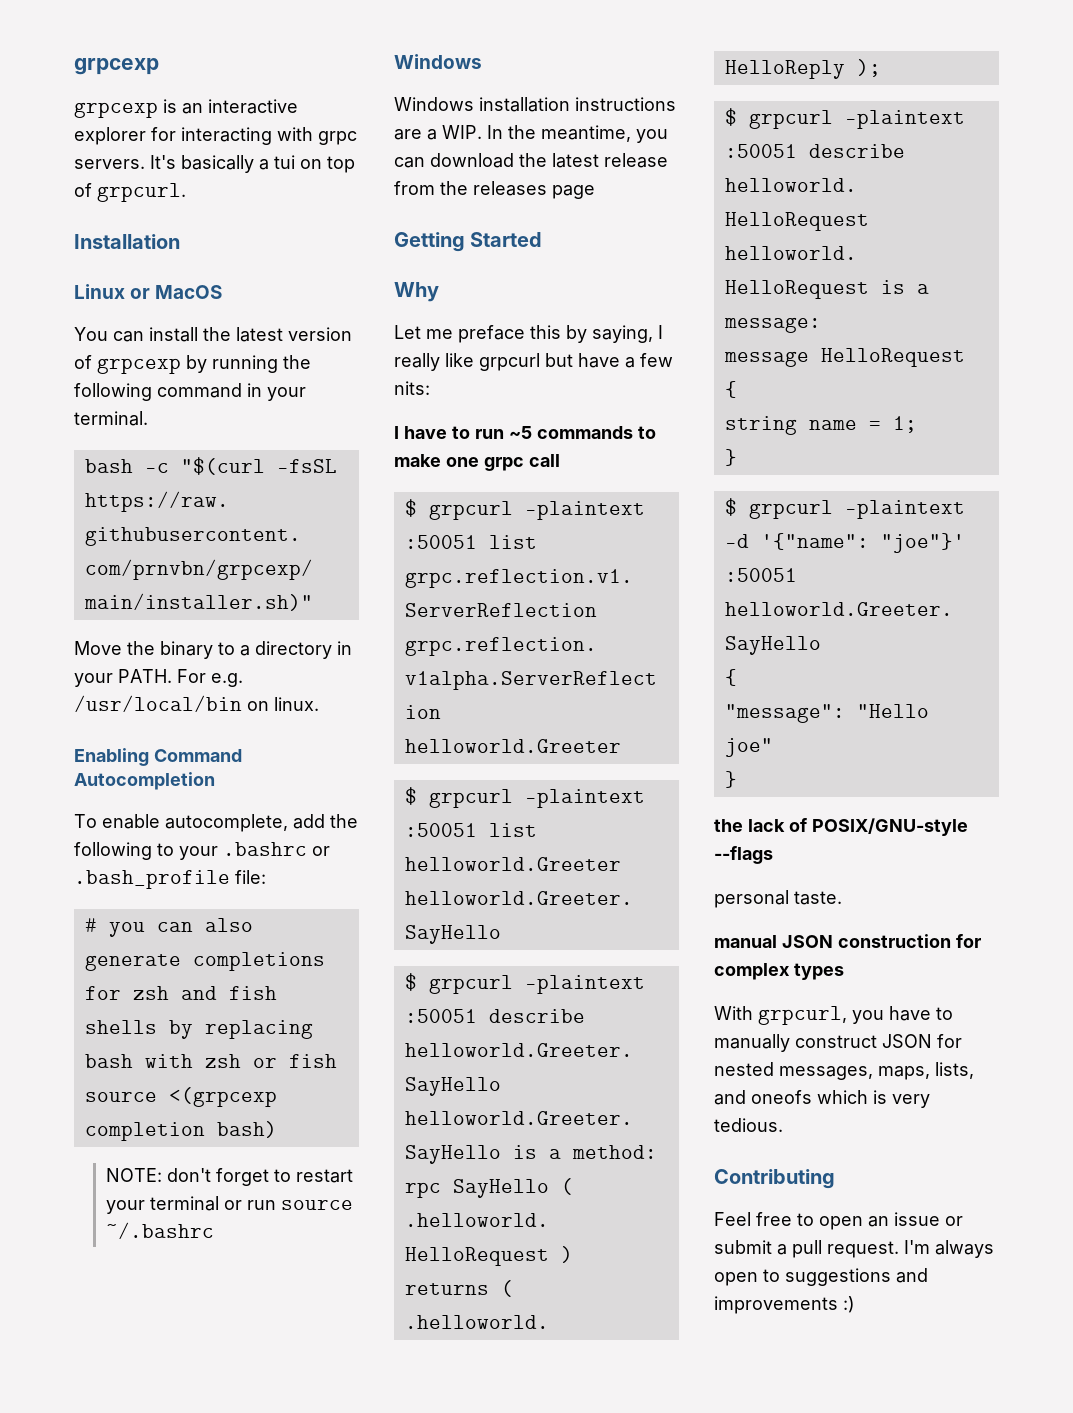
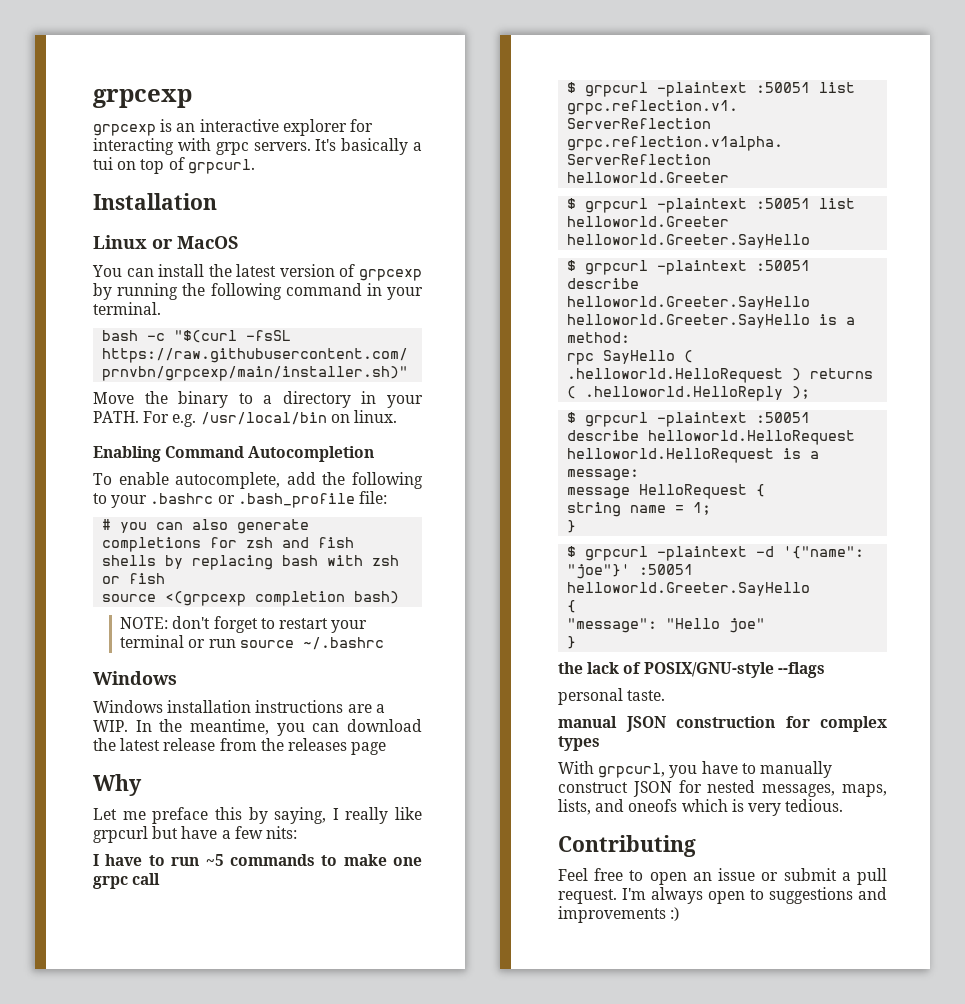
[394,232,543,252] // Getting Started -> (387, 748) none

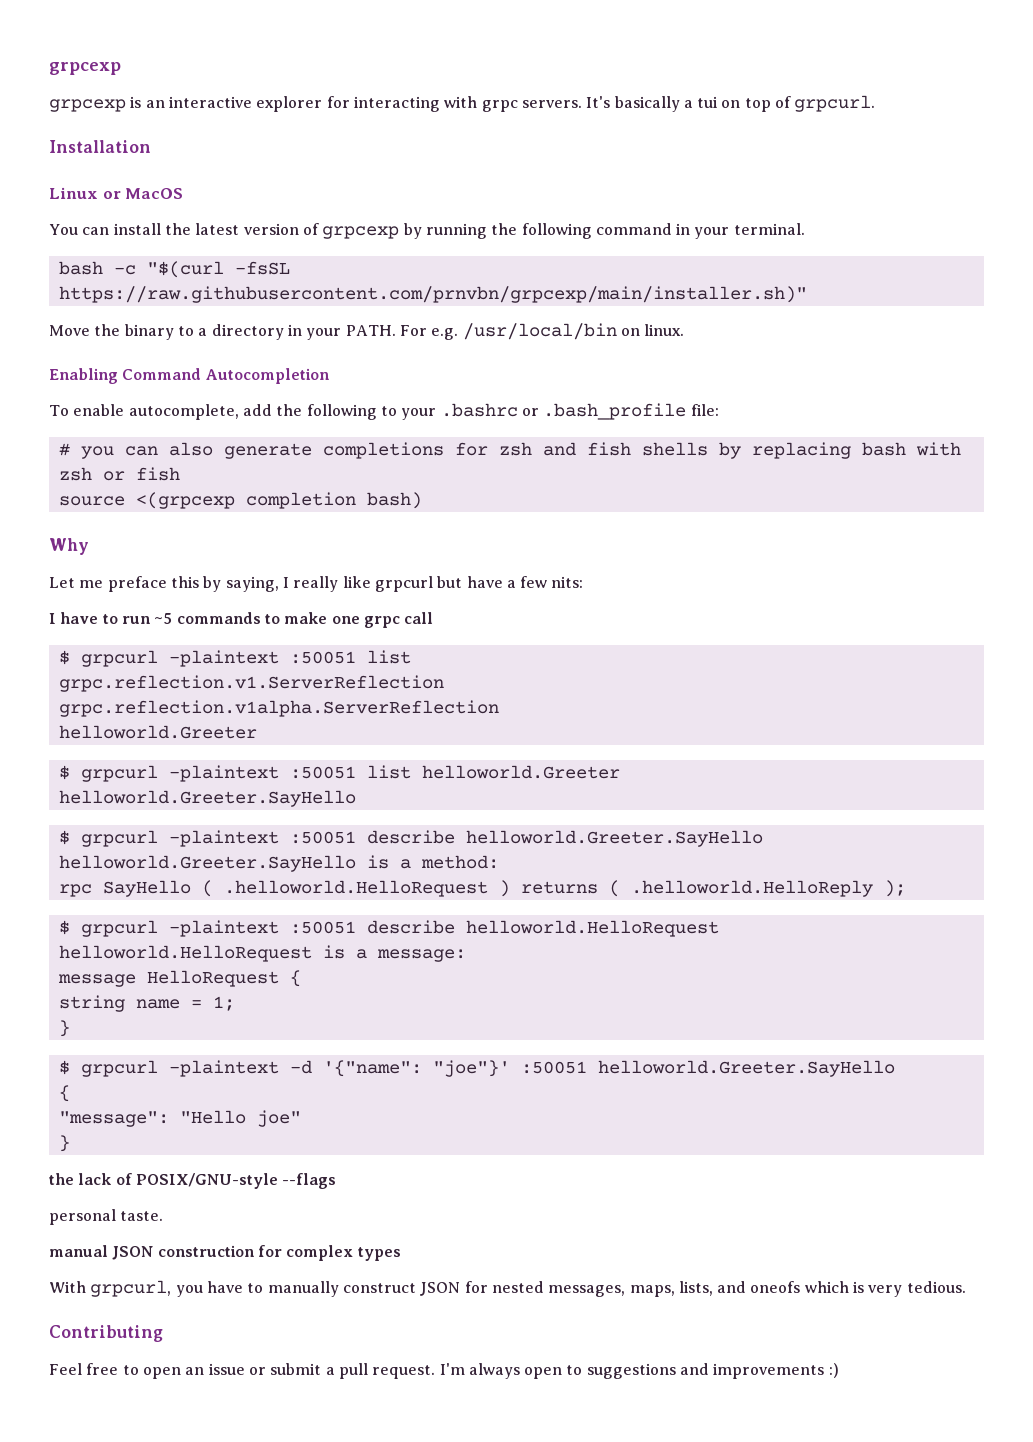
[120,616,368,633] [120,635,384,650] [93,671,177,685] [93,700,385,713] [93,719,422,736] [93,738,387,755] // NOTE: don't forget to restart your terminal or run source ~/.bashrc // Windows // Windows installation instructions are a WIP. In the meantime, you can download the latest release from the releases page -> (422, 500) none

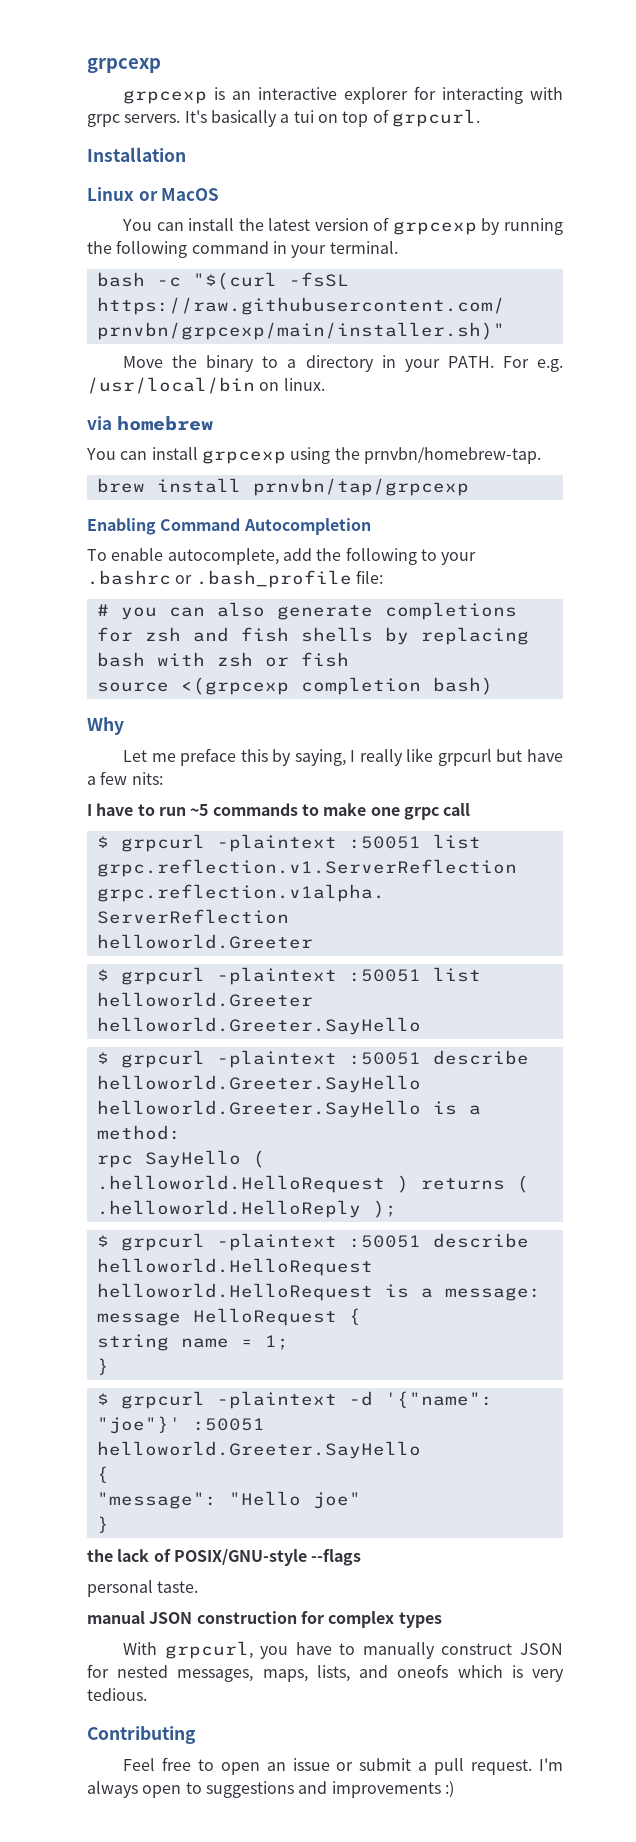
(685, 330) none -> [87,416,213,431] [86,447,541,464] [96,478,469,496] // via homebrew // You can install grpcexp using the prnvbn/homebrew-tap. // brew install prnvbn/tap/grpcexp

